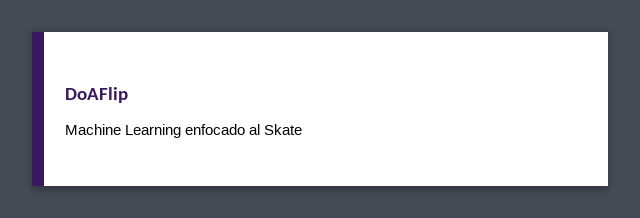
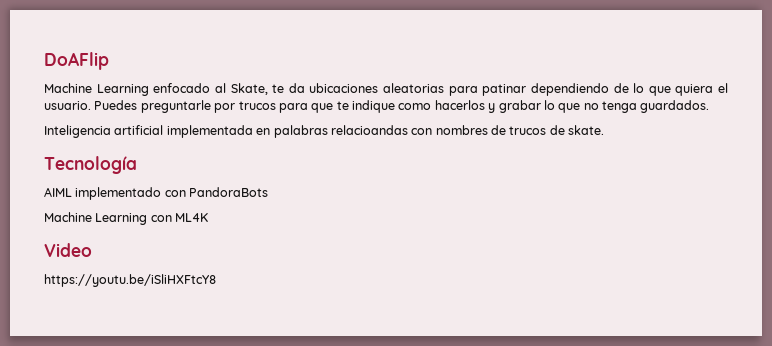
[264,124,303,135] Skate -> [230,83,728,96] [44,100,710,113] [44,125,605,138] [44,156,137,174] [44,187,269,200] [44,212,209,225] [44,243,92,257] [44,274,216,287] Skate, te da ubicaciones aleatorias para patinar dependiendo de lo que quiera el usuario. Puedes preguntarle por trucos para que te indique como hacerlos y grabar lo que no tenga guardados. // Inteligencia artificial implementada en palabras relacioandas con nombres de trucos de skate. // Tecnología // AIML implementado con PandoraBots // Machine Learning con ML4K // Video // https://youtu.be/iSliHXFtcY8

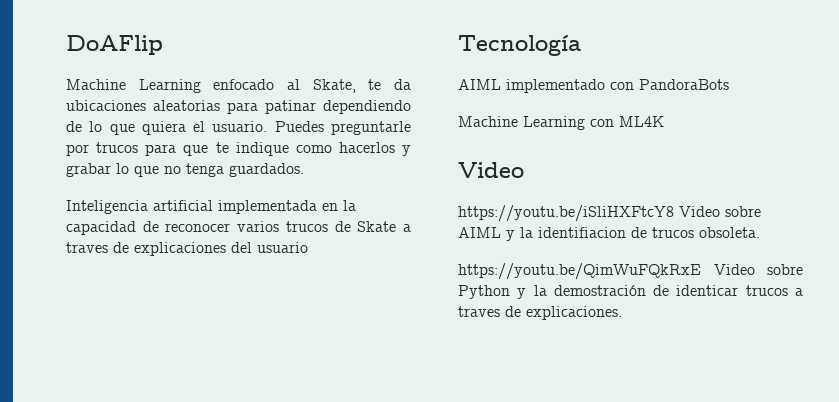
[273,125,605,138] palabras relacioandas con nombres de trucos de skate. -> [343,200,356,211] [66,221,412,235] [66,242,308,256] la capacidad de reconocer varios trucos de Skate a traves de explicaciones del usuario
(216, 280) none -> [679,206,761,217] [458,227,760,241] [458,263,803,280] [458,285,803,299] [458,306,622,320] Video sobre AIML y la identifiacion de trucos obsoleta. // https://youtu.be/QimWuFQkRxE Video sobre Python y la demostración de identicar trucos a traves de explicaciones.

